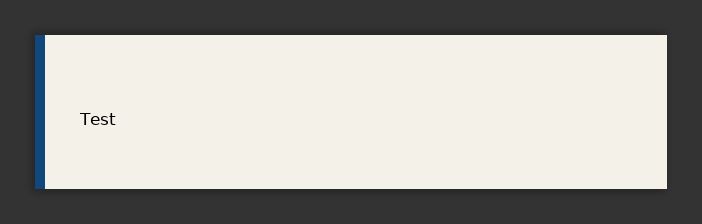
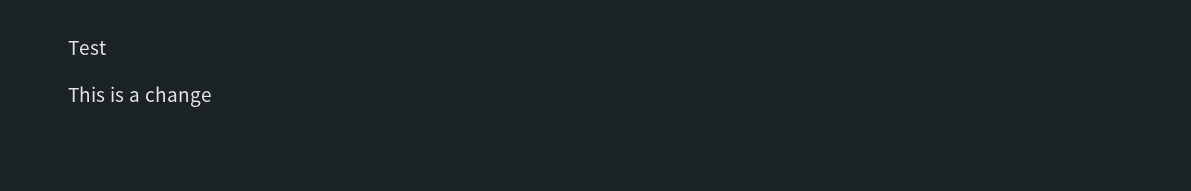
(116, 119) none -> [68,86,213,107] // This is a change

